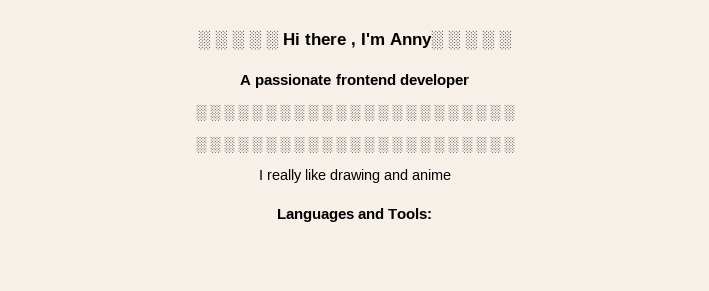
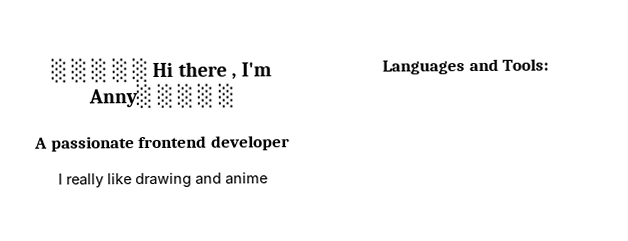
[195,104,515,121] [195,136,515,153] // ░ ░ ░ ░ ░ ░ ░ ░ ░ ░ ░ ░ ░ ░ ░ ░ ░ ░ ░ ░ ░ ░ ░ // ░ ░ ░ ░ ░ ░ ░ ░ ░ ░ ░ ░ ░ ░ ░ ░ ░ ░ ░ ░ ░ ░ ░ -> (290, 143) none

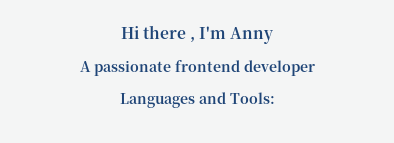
[50,58,273,83] [88,83,234,109] [34,135,290,152] [57,172,268,189] ░ ░ ░ ░ ░ Hi there , I'm Anny░ ░ ░ ░ ░ // A passionate frontend developer // I really like drawing and anime -> [120,25,274,44] [79,60,315,76] Hi there , I'm Anny // A passionate frontend developer

